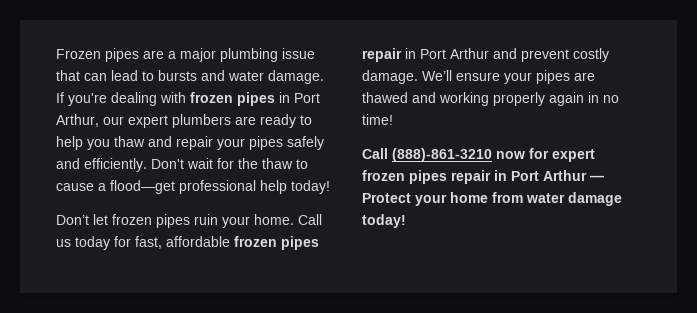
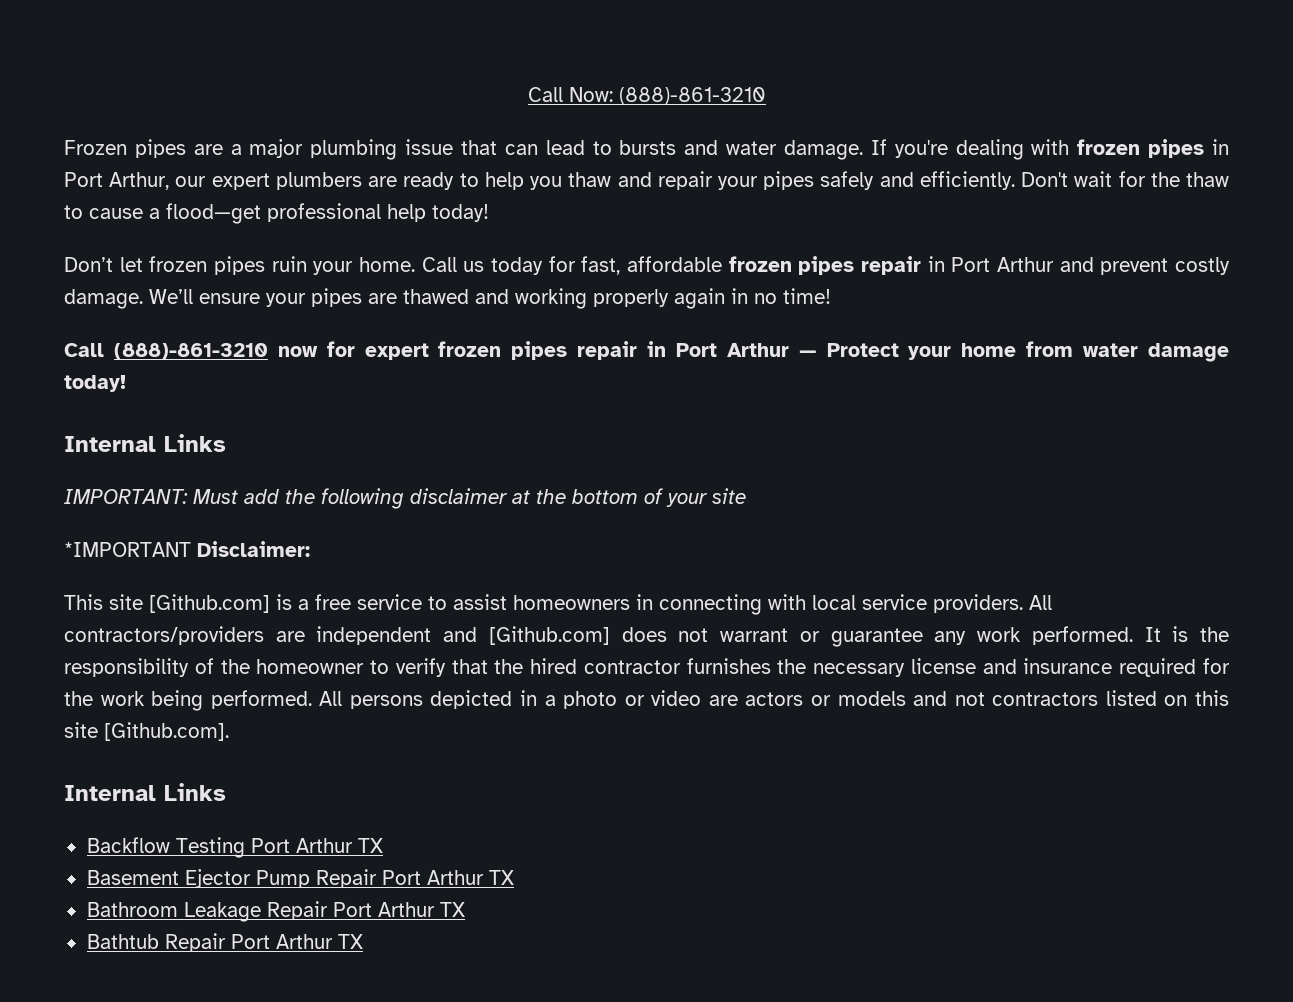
(56, 54) none -> [527,87,766,105] Call Now: (888)-861-3210 //
(406, 221) none -> [64,434,226,452] [64,488,746,509] [64,541,310,557] [64,594,1052,615] [64,626,1230,647] [64,658,1230,677] [64,690,1230,711] [64,722,229,741] [64,783,226,801] [86,837,383,858] [86,869,514,888] [86,901,465,922] [86,933,363,952] // Internal Links // IMPORTANT: Must add the following disclaimer at the bottom of your site // *IMPORTANT Disclaimer: // This site [Github.com] is a free service to assist homeowners in connecting with local service providers. All contractors/providers are independent and [Github.com] does not warrant or guarantee any work performed. It is the responsibility of the homeowner to verify that the hired contractor furnishes the necessary license and insurance required for the work being performed. All persons depicted in a photo or video are actors or models and not contractors listed on this site [Github.com]. // Internal Links // Backflow Testing Port Arthur TX // Basement Ejector Pump Repair Port Arthur TX // Bathroom Leakage Repair Port Arthur TX // Bathtub Repair Port Arthur TX

